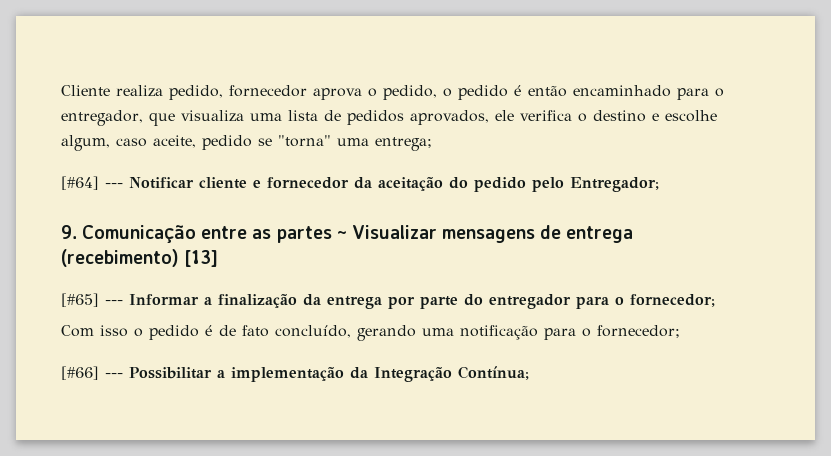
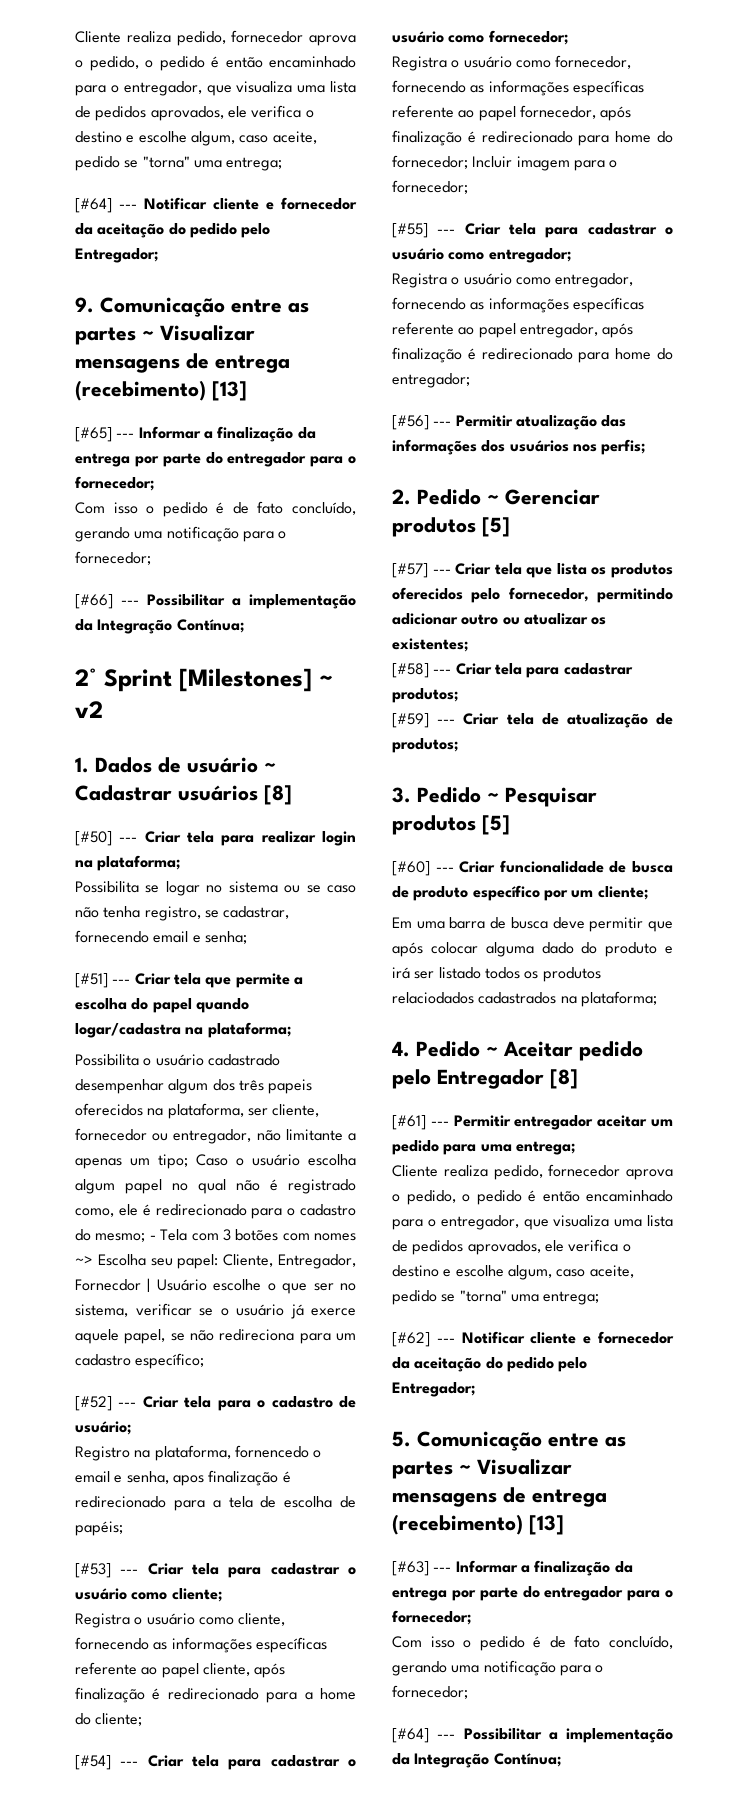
(529, 373) none -> [75,668,333,692] [75,701,103,718] [75,757,276,773] [75,785,292,805] [75,831,356,846] [75,855,182,871] [75,881,356,896] [75,906,290,921] [75,930,247,944] [75,973,303,988] [75,998,249,1013] [75,1022,292,1038] [75,1054,280,1066] [75,1079,313,1094] [75,1103,320,1119] [75,1128,356,1144] [75,1154,356,1169] [75,1179,356,1194] [75,1204,356,1219] [75,1229,356,1242] [75,1254,356,1269] [75,1278,356,1294] [75,1303,356,1319] [75,1329,356,1344] [75,1353,205,1369] [75,1396,356,1411] [75,1421,132,1435] [75,1445,322,1461] [75,1470,291,1486] [75,1496,356,1511] [75,1521,123,1536] [75,1563,356,1578] [75,1588,223,1602] [75,1613,286,1628] [75,1637,327,1653] [75,1662,286,1678] [75,1687,356,1703] [75,1713,143,1726] [75,1755,356,1770] [392,30,569,45] [392,55,632,71] [392,80,644,96] [392,105,632,121] [392,130,673,146] [392,155,618,171] [392,180,468,194] [392,223,673,238] [392,248,572,263] [392,273,634,288] [392,297,644,313] [392,322,634,338] [392,347,673,363] [392,373,470,388] [392,415,627,430] [392,439,647,455] [392,489,600,505] [392,517,510,537] [392,563,673,578] [392,587,673,603] [392,613,607,625] [392,638,469,652] [392,663,633,678] [392,688,459,703] [392,713,673,728] [392,738,459,753] [392,787,597,807] [392,815,510,835] [392,860,673,876] [392,885,649,901] [392,917,673,932] [392,942,673,957] [392,967,601,982] [392,991,657,1007] [392,1041,643,1061] [392,1069,578,1089] [392,1115,673,1130] [392,1140,576,1155] [392,1164,673,1180] [392,1190,673,1205] [392,1215,673,1230] [392,1239,631,1255] [392,1265,634,1280] [392,1290,600,1305] [392,1331,674,1347] [392,1357,588,1372] [392,1382,476,1397] [392,1431,626,1451] [392,1459,572,1479] [392,1487,607,1507] [392,1514,564,1535] [392,1560,633,1576] [392,1586,673,1601] [392,1610,472,1625] [392,1635,673,1651] [392,1660,604,1676] [392,1685,468,1699] [392,1728,673,1743] [392,1753,562,1768] // 2° Sprint [Milestones] ~ v2 // 1. Dados de usuário ~ Cadastrar usuários [8] // [#50] --- Criar tela para realizar login na plataforma; // Possibilita se logar no sistema ou se caso não tenha registro, se cadastrar, fornecendo email e senha; // [#51] --- Criar tela que permite a escolha do papel quando logar/cadastra na plataforma; // Possibilita o usuário cadastrado desempenhar algum dos três papeis oferecidos na plataforma, ser cliente, fornecedor ou entregador, não limitante a apenas um tipo; Caso o usuário escolha algum papel no qual não é registrado como, ele é redirecionado para o cadastro do mesmo; - Tela com 3 botões com nomes ~> Escolha seu papel: Cliente, Entregador, Fornecdor | Usuário escolhe o que ser no sistema, verificar se o usuário já exerce aquele papel, se não redireciona para um cadastro específico; // [#52] --- Criar tela para o cadastro de usuário; // Registro na plataforma, fornencedo o email e senha, apos finalização é redirecionado para a tela de escolha de papéis; // [#53] --- Criar tela para cadastrar o usuário como cliente; // Registra o usuário como cliente, fornecendo as informações específicas referente ao papel cliente, após finalização é redirecionado para a home do cliente; // [#54] --- Criar tela para cadastrar o usuário como fornecedor; // Registra o usuário como fornecedor, fornecendo as informações específicas referente ao papel fornecedor, após finalização é redirecionado para home do fornecedor; Incluir imagem para o fornecedor; // [#55] --- Criar tela para cadastrar o usuário como entregador; // Registra o usuário como entregador, fornecendo as informações específicas referente ao papel entregador, após finalização é redirecionado para home do entregador; // [#56] --- Permitir atualização das informações dos usuários nos perfis; // 2. Pedido ~ Gerenciar produtos [5] // [#57] --- Criar tela que lista os produtos oferecidos pelo fornecedor, permitindo adicionar outro ou atualizar os existentes; // [#58] --- Criar tela para cadastrar produtos; // [#59] --- Criar tela de atualização de produtos; // 3. Pedido ~ Pesquisar produtos [5] // [#60] --- Criar funcionalidade de busca de produto específico por um cliente; // Em uma barra de busca deve permitir que após colocar alguma dado do produto e irá ser listado todos os produtos relaciodados cadastrados na plataforma; // 4. Pedido ~ Aceitar pedido pelo Entregador [8] // [#61] --- Permitir entregador aceitar um pedido para uma entrega; // Cliente realiza pedido, fornecedor aprova o pedido, o pedido é então encaminhado para o entregador, que visualiza uma lista de pedidos aprovados, ele verifica o destino e escolhe algum, caso aceite, pedido se "torna" uma entrega; // [#62] --- Notificar cliente e fornecedor da aceitação do pedido pelo Entregador; // 5. Comunicação entre as partes ~ Visualizar mensagens de entrega (recebimento) [13] // [#63] --- Informar a finalização da entrega por parte do entregador para o fornecedor; // Com isso o pedido é de fato concluído, gerando uma notificação para o fornecedor; // [#64] --- Possibilitar a implementação da Integração Contínua;

